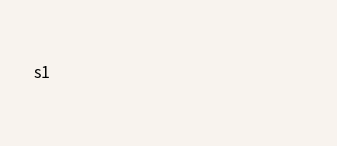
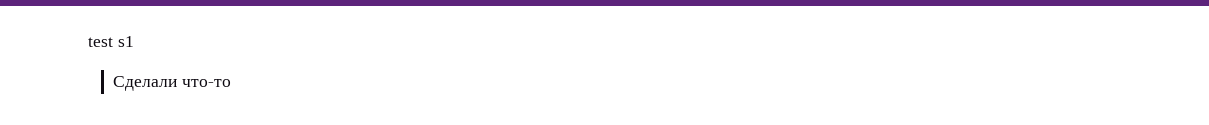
(34, 72) none -> [88,37,113,47] test
(50, 72) none -> [113,76,232,91] // Сделали что-то

